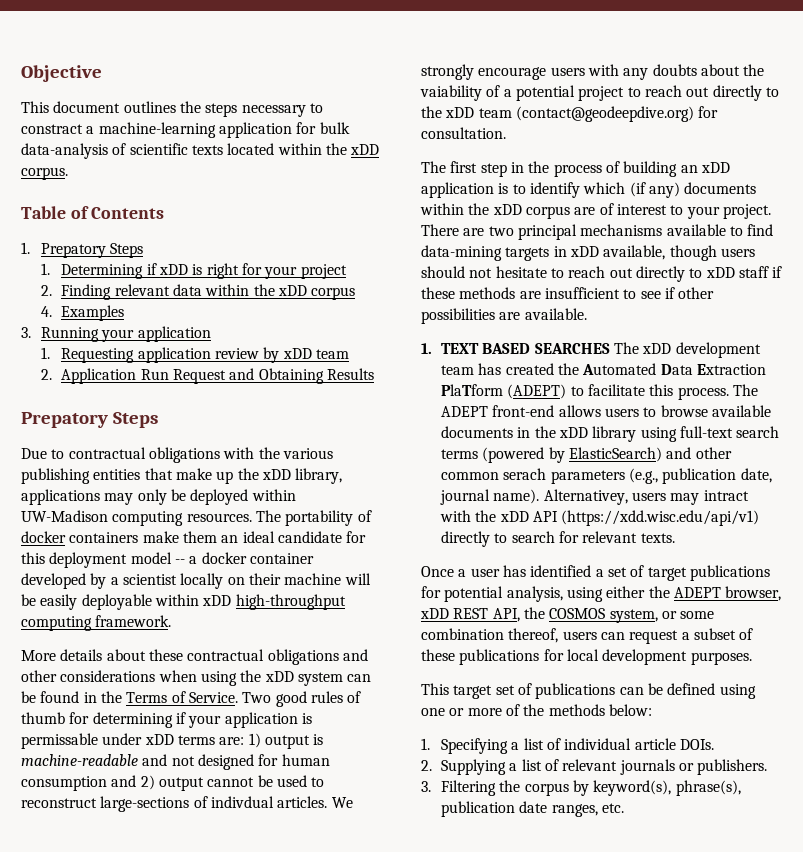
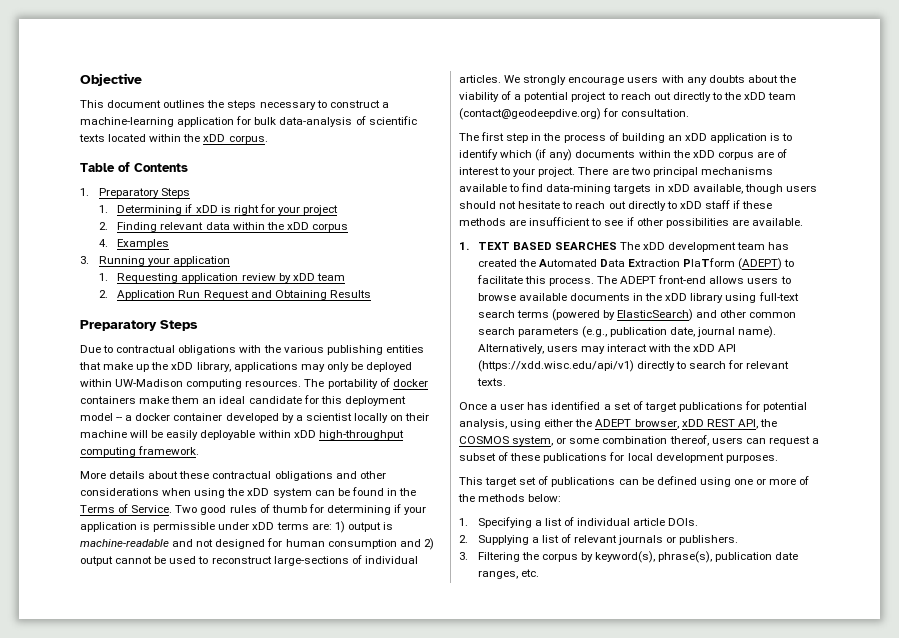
[21,124,83,134] constract -> [329,100,380,108] construct
[41,243,107,258] Prepatory -> [98,188,159,198] Preparatory
[21,412,108,428] Prepatory -> [80,320,157,331] Preparatory
[21,733,98,749] permissable -> [153,522,216,532] permissible
[210,796,274,808] indivdual -> [364,556,418,564] individual
[420,85,482,101] vaiability -> [459,92,499,102] viability
[503,468,547,480] serach -> [477,327,515,335] search
[543,489,628,505] Alternativey, -> [477,344,544,354] Alternatively,
[703,490,749,501] intract -> [606,344,647,352] interact

